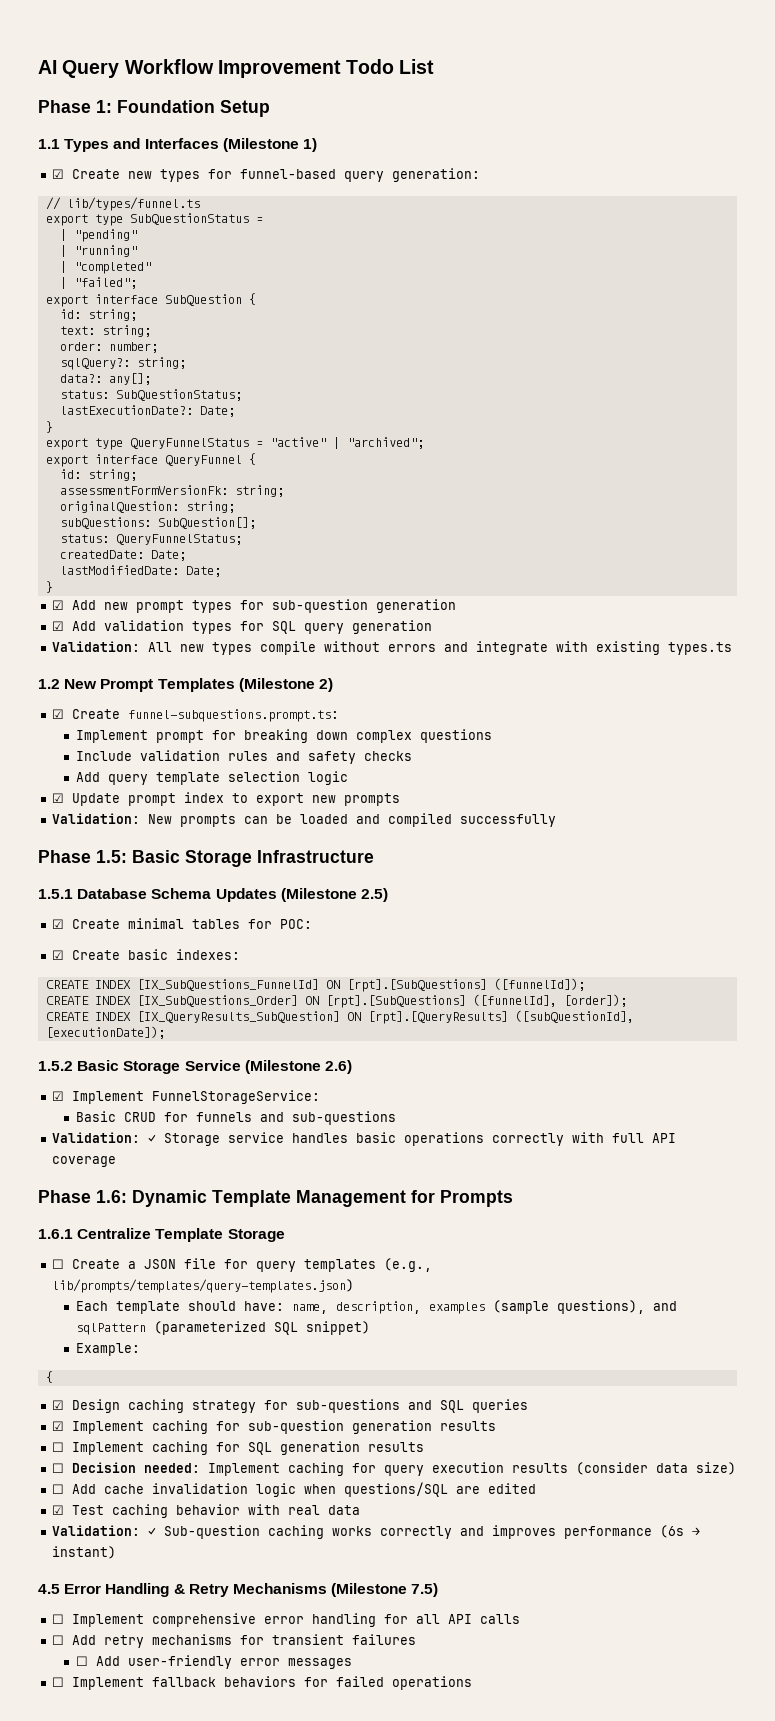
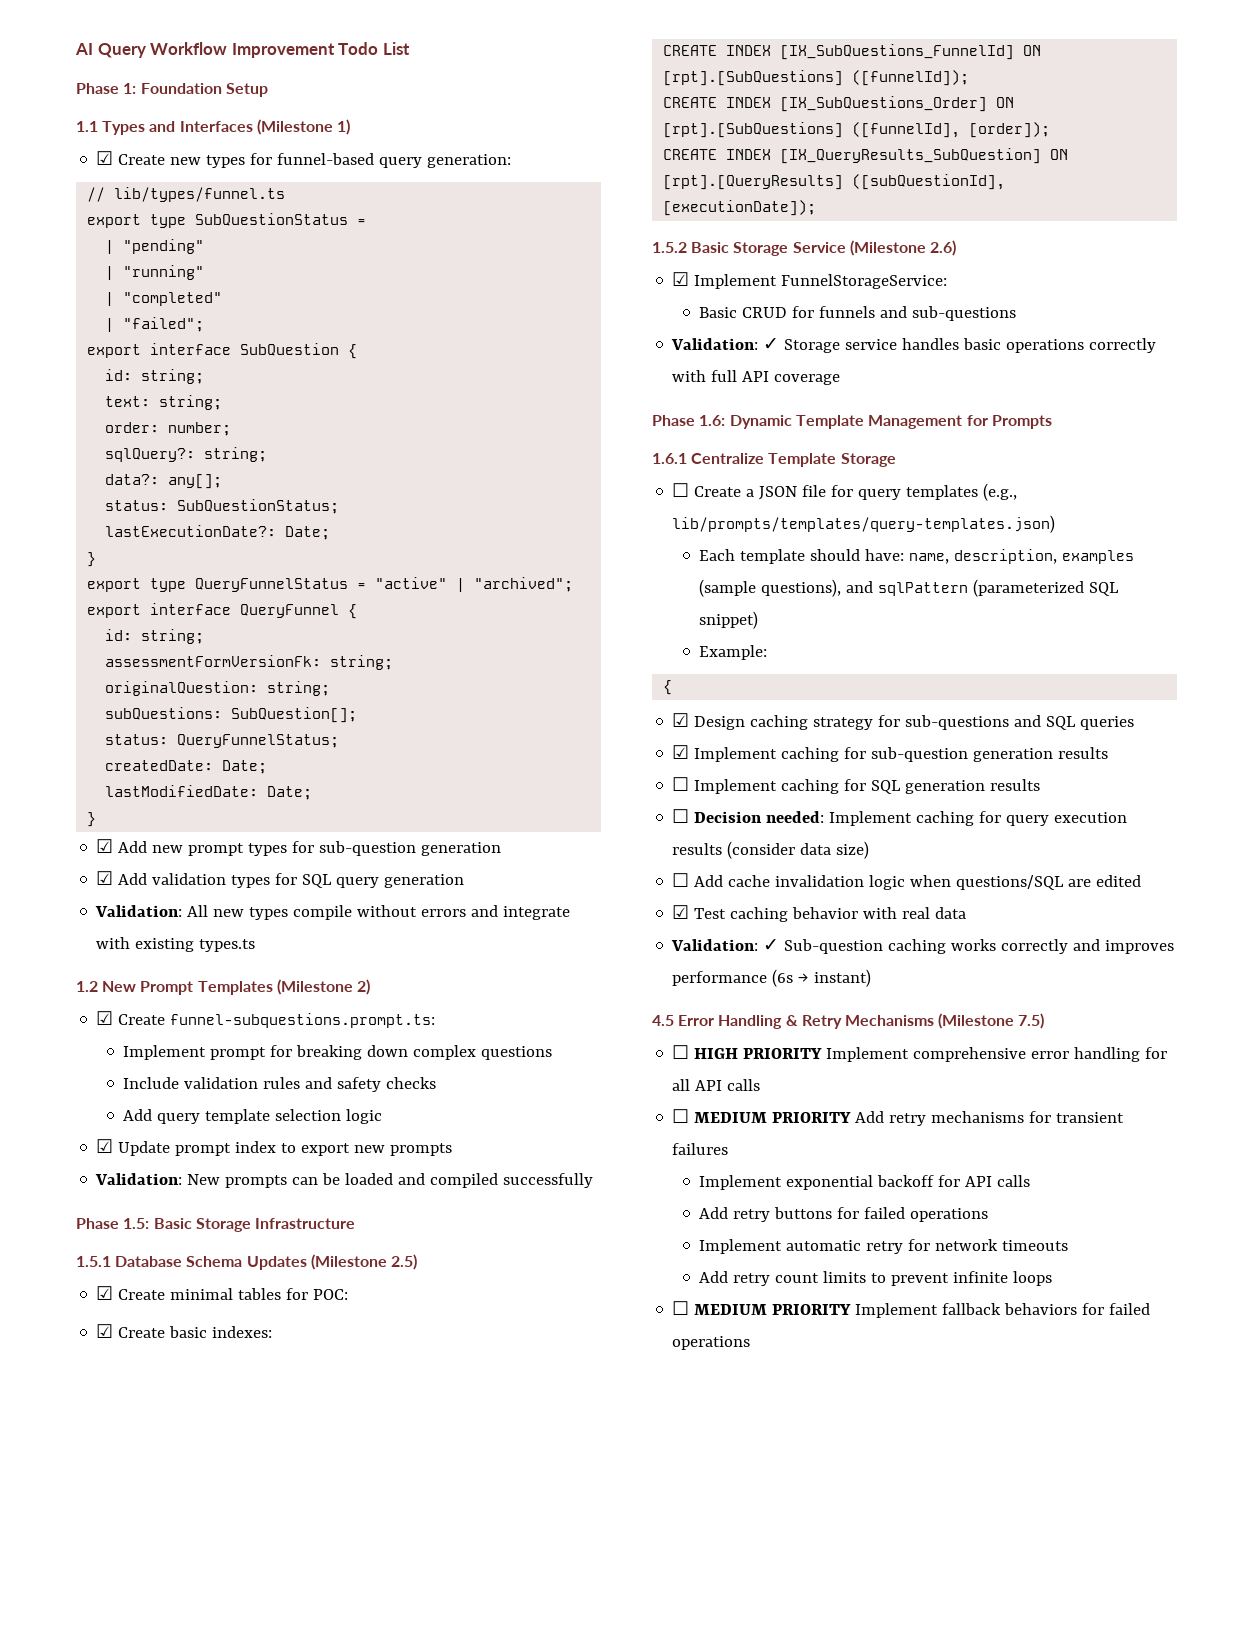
(65, 1619) none -> [694,1048,823,1059] HIGH PRIORITY
(65, 1640) none -> [694,1112,852,1123] MEDIUM PRIORITY
[75,1655,352,1669] [52,1677,65,1687] ☐ Add user-friendly error messages // ☐ -> [699,1175,1031,1190] [699,1207,989,1222] [699,1239,1069,1254] [699,1271,1053,1286] [672,1301,852,1315] Implement exponential backoff for API calls // Add retry buttons for failed operations // Implement automatic retry for network timeouts // Add retry count limits to prevent infinite loops // ☐ MEDIUM PRIORITY

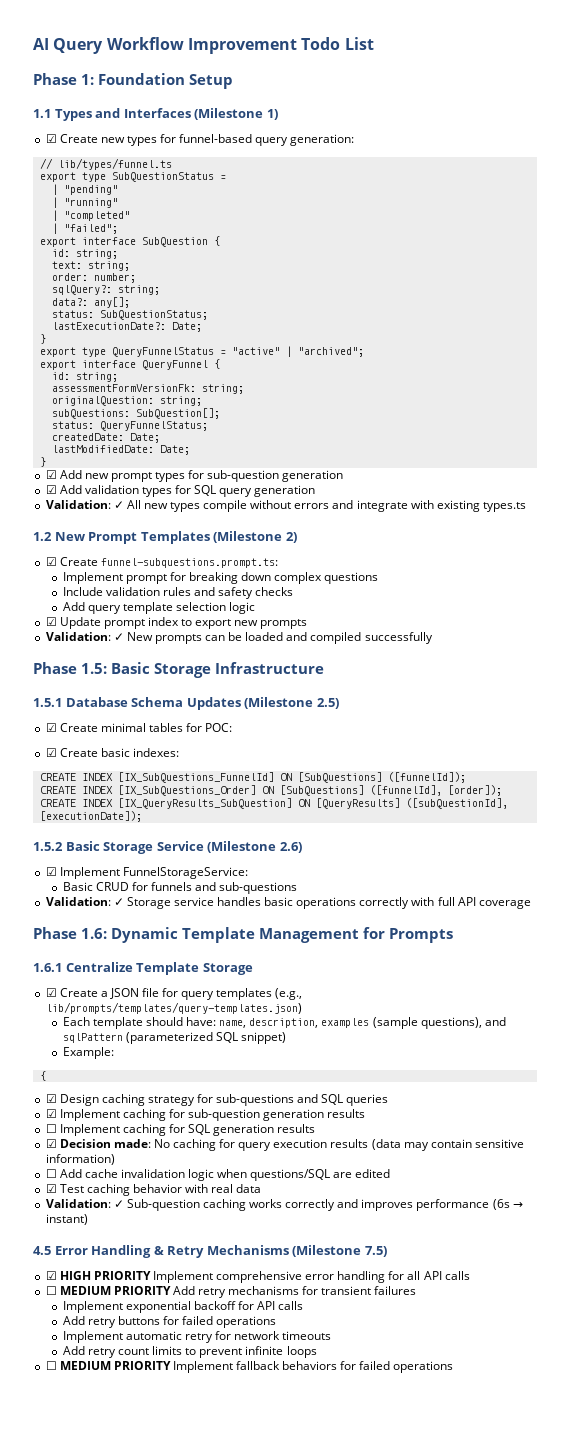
(183, 911) none -> [113,501,124,509] ✓
(183, 1179) none -> [113,633,124,641] ✓
[663,70,844,86] [rpt].[SubQuestions] -> [297,772,382,783] [SubQuestions]
[663,122,844,138] [rpt].[SubQuestions] -> [279,785,364,796] [SubQuestions]
[663,175,844,190] [rpt].[QueryResults] -> [315,798,400,809] [QueryResults]
[672,483,690,497] ☐ -> [45,988,57,997] ☑
[672,809,913,826] ☐ Decision needed: Implement -> [45,1139,170,1148] ☑ Decision made: No
[727,841,870,859] (consider data size) -> [371,1139,524,1151] [45,1154,115,1165] (data may contain sensitive information)
[672,1045,690,1059] ☐ -> [45,1271,57,1280] ☑

